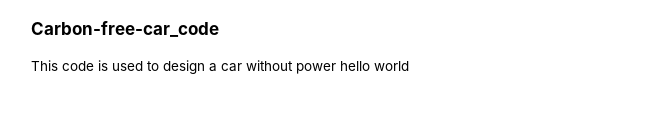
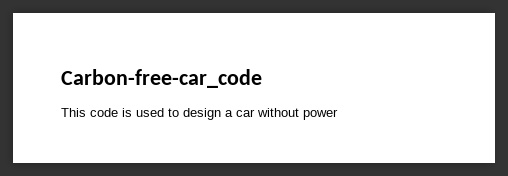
[340,61,409,71] hello world -> (338, 114) none

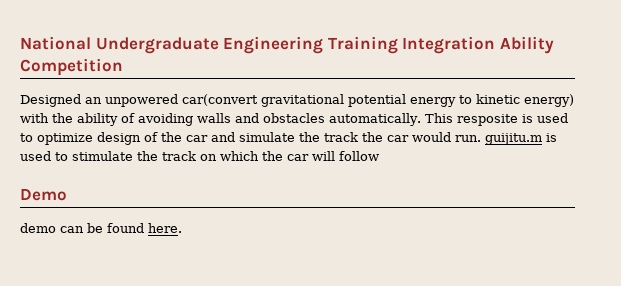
[61,69,262,88] [61,108,338,120] Carbon-free-car_code // This code is used to design a car without power -> [20,36,554,54] [20,58,123,76] [20,94,574,107] [20,113,568,126] [20,132,557,145] [20,151,379,161] [20,188,67,201] [20,223,182,233] National Undergraduate Engineering Training Integration Ability Competition // Designed an unpowered car(convert gravitational potential energy to kinetic energy) with the ability of avoiding walls and obstacles automatically. This resposite is used to optimize design of the car and simulate the track the car would run. guijitu.m is used to stimulate the track on which the car will follow // Demo // demo can be found here.

